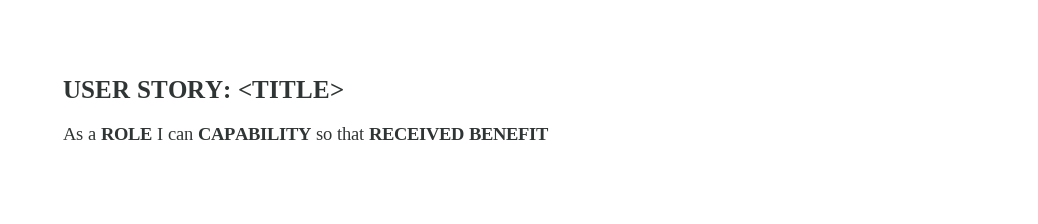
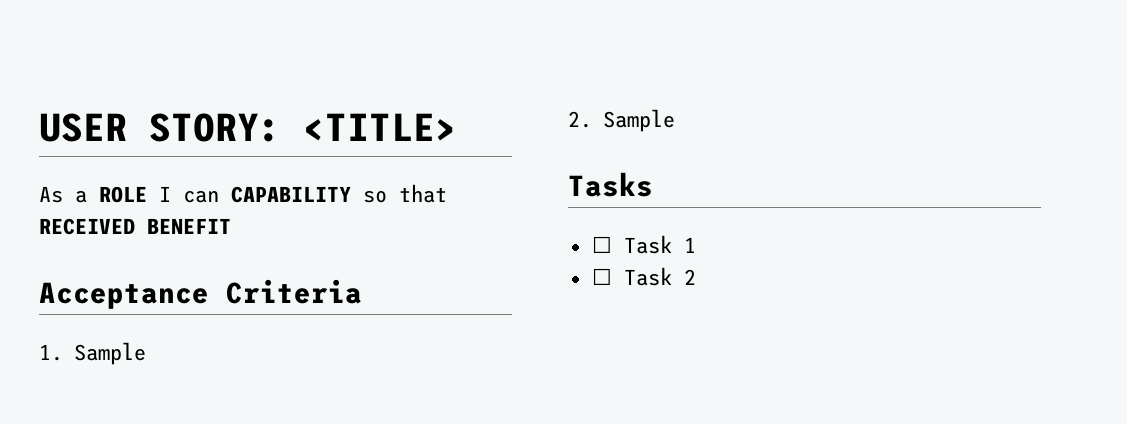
(549, 134) none -> [39,279,362,309] [39,342,146,365] [568,109,675,132] [568,172,653,197] [591,235,696,254] [591,267,696,286] // Acceptance Criteria // 1. Sample // 2. Sample // Tasks // ☐ Task 1 // ☐ Task 2

